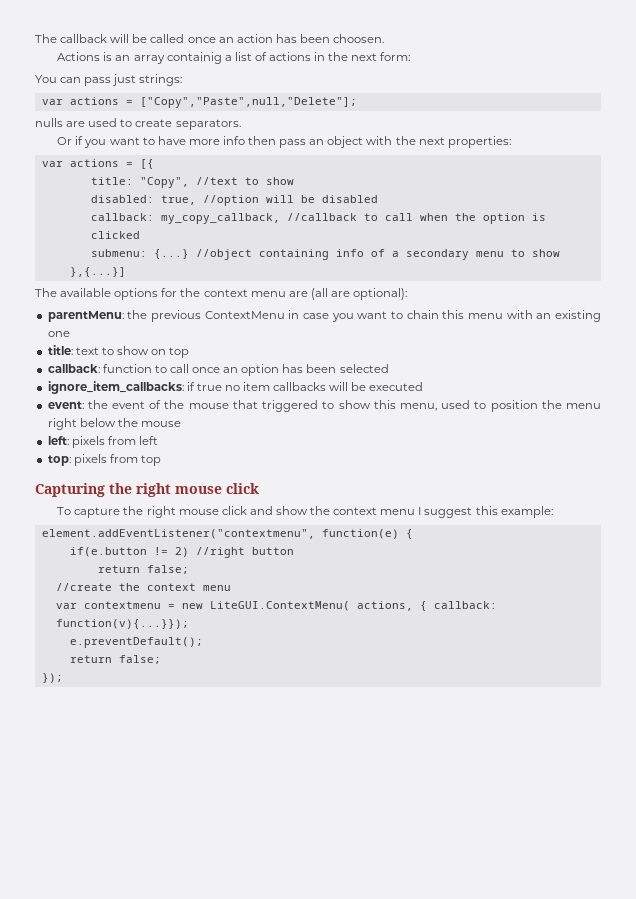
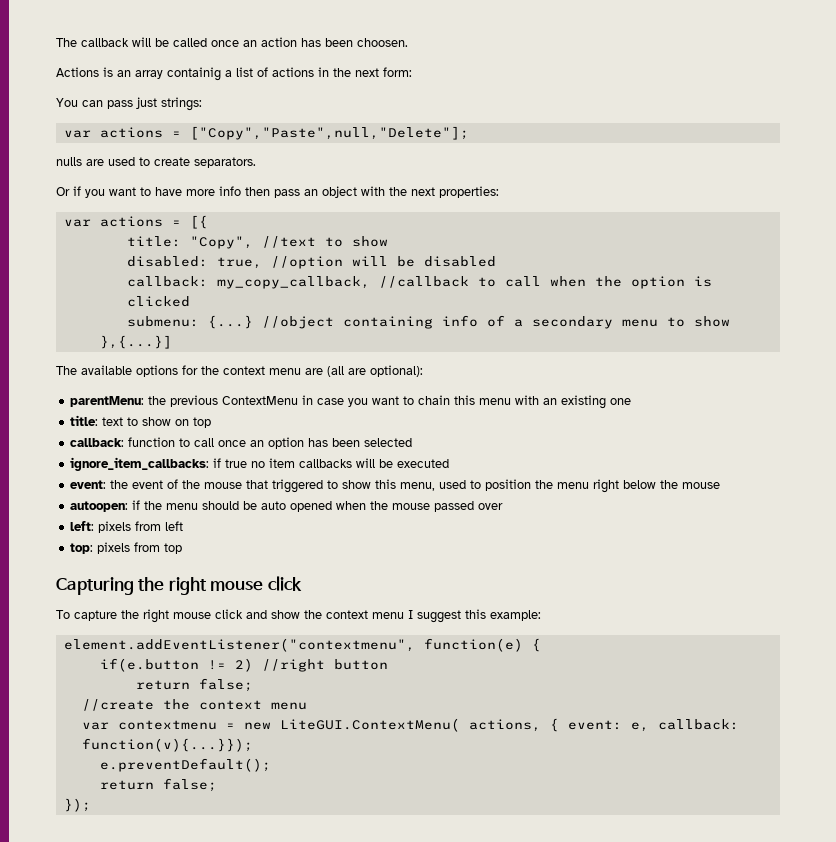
(181, 424) none -> [70,500,504,512] // autoopen: if the menu should be auto opened when the mouse passed over
(427, 606) none -> [567,720,649,732] event: e,

